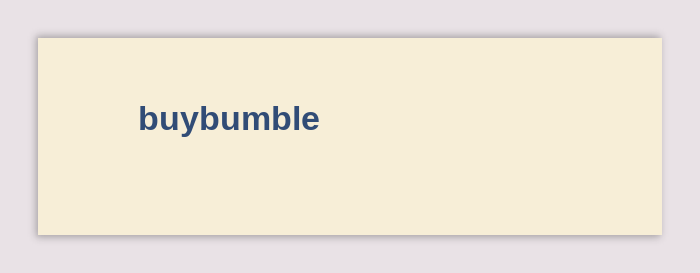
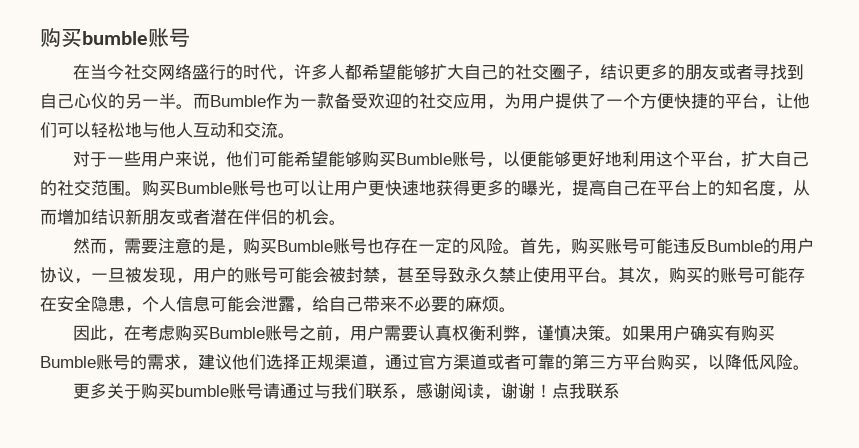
[138,106,320,137] buybumble -> [40,27,190,47] [73,64,805,81] [40,93,810,110] [40,122,295,138] [73,151,810,168] [40,180,810,197] [40,209,346,225] [73,238,815,255] [40,267,805,284] [40,296,516,313] [73,325,776,342] [40,354,810,371] [73,383,621,400] 购买bumble账号 // 在当今社交网络盛行的时代，许多人都希望能够扩大自己的社交圈子，结识更多的朋友或者寻找到自己心仪的另一半。而Bumble作为一款备受欢迎的社交应用，为用户提供了一个方便快捷的平台，让他们可以轻松地与他人互动和交流。 // 对于一些用户来说，他们可能希望能够购买Bumble账号，以便能够更好地利用这个平台，扩大自己的社交范围。购买Bumble账号也可以让用户更快速地获得更多的曝光，提高自己在平台上的知名度，从而增加结识新朋友或者潜在伴侣的机会。 // 然而，需要注意的是，购买Bumble账号也存在一定的风险。首先，购买账号可能违反Bumble的用户协议，一旦被发现，用户的账号可能会被封禁，甚至导致永久禁止使用平台。其次，购买的账号可能存在安全隐患，个人信息可能会泄露，给自己带来不必要的麻烦。 // 因此，在考虑购买Bumble账号之前，用户需要认真权衡利弊，谨慎决策。如果用户确实有购买Bumble账号的需求，建议他们选择正规渠道，通过官方渠道或者可靠的第三方平台购买，以降低风险。 // 更多关于购买bumble账号请通过与我们联系，感谢阅读，谢谢！点我联系

